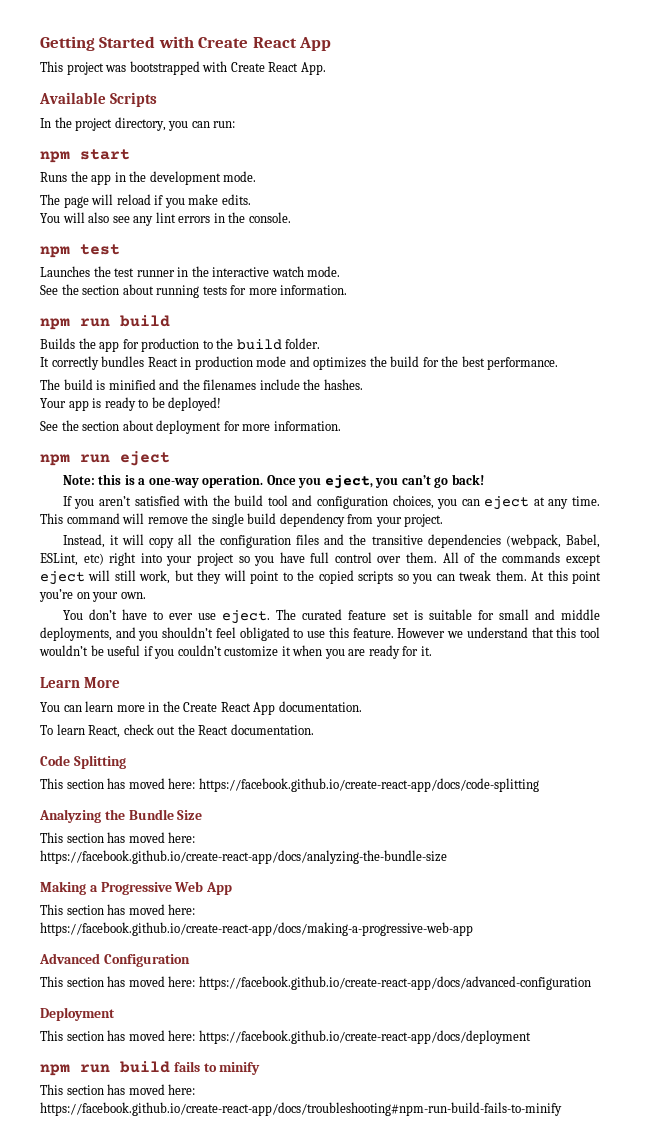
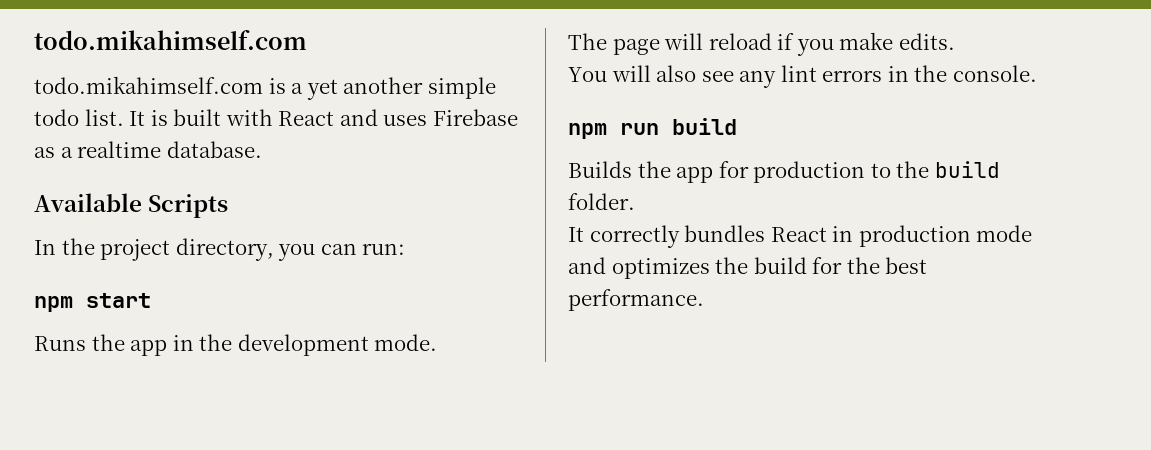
[40,36,332,51] [40,61,326,75] Getting Started with Create React App // This project was bootstrapped with Create React App. -> [34,30,307,50] [34,76,496,100] [34,109,518,126] [34,141,262,158] todo.mikahimself.com // todo.mikahimself.com is a yet another simple todo list. It is built with React and uses Firebase as a realtime database.
[40,244,120,258] [40,266,341,277] [40,284,348,298] // npm test // Launches the test runner in the interactive watch mode. // See the section about running tests for more information. -> (1037, 73) none
[40,379,363,390] [40,397,222,411] [40,420,341,434] [40,451,170,466] [62,474,484,489] [62,495,601,510] [40,513,444,527] [62,534,600,548] [40,552,601,566] [40,570,601,585] [39,589,146,602] [62,609,600,624] [40,627,601,641] [39,645,432,659] [40,677,121,688] [40,701,362,715] [40,724,314,738] [40,755,126,769] [40,778,539,792] [39,809,203,823] [40,832,196,843] [40,850,447,864] [40,881,233,895] [40,904,196,915] [40,922,473,936] [39,953,190,967] [40,976,591,990] [40,1007,115,1021] [40,1030,531,1044] [40,1061,261,1076] [40,1084,196,1095] [40,1102,562,1116] // The build is minified and the filenames include the hashes. // Your app is ready to be deployed! // See the section about deployment for more information. // npm run eject // Note: this is a one-way operation. Once you eject, you can’t go back! // If you aren’t satisfied with the build tool and configuration choices, you can eject at any time. This command will remove the single build dependency from your project. // Instead, it will copy all the configuration files and the transitive dependencies (webpack, Babel, ESLint, etc) right into your project so you have full control over them. All of the commands except eject will still work, but they will point to the copied scripts so you can tweak them. At this point you’re on your own. // You don’t have to ever use eject. The curated feature set is suitable for small and middle deployments, and you shouldn’t feel obligated to use this feature. However we understand that this tool wouldn’t be useful if you couldn’t customize it when you are ready for it. // Learn More // You can learn more in the Create React App documentation. // To learn React, check out the React documentation. // Code Splitting // This section has moved here: https://facebook.github.io/create-react-app/docs/code-splitting // Analyzing the Bundle Size // This section has moved here: https://facebook.github.io/create-react-app/docs/analyzing-the-bundle-size // Making a Progressive Web App // This section has moved here: https://facebook.github.io/create-react-app/docs/making-a-progressive-web-app // Advanced Configuration // This section has moved here: https://facebook.github.io/create-react-app/docs/advanced-configuration // Deployment // This section has moved here: https://facebook.github.io/create-react-app/docs/deployment // npm run build fails to minify // This section has moved here: https://facebook.github.io/create-react-app/docs/troubleshooting#npm-run-build-fails-to-minify -> (704, 300) none

